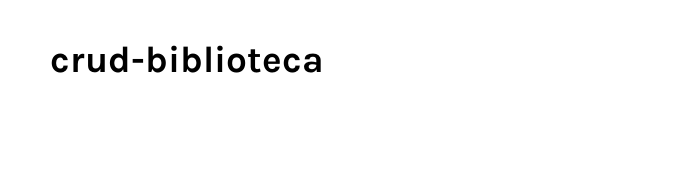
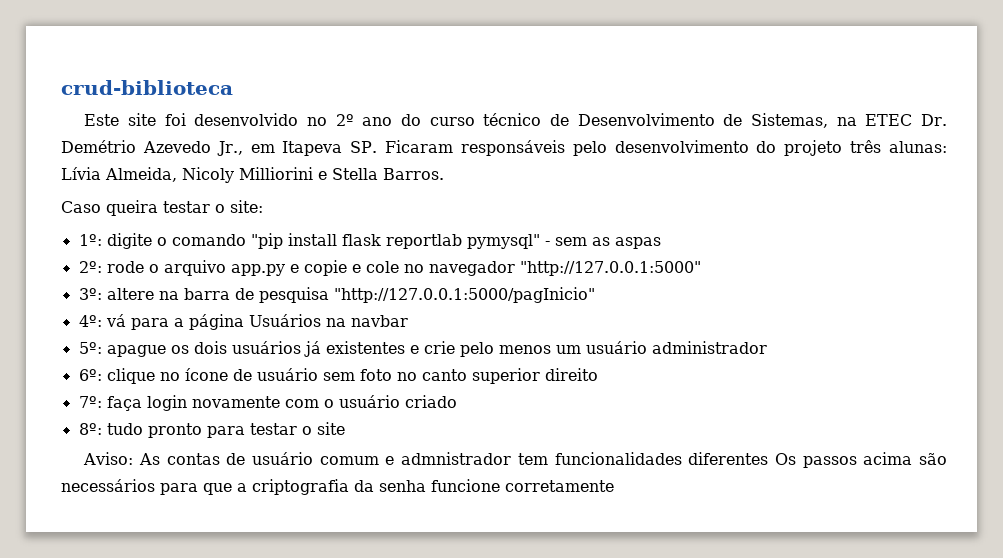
(324, 59) none -> [84,113,948,128] [61,140,948,156] [61,167,444,183] [61,200,263,216] [78,233,661,249] [78,260,701,276] [78,287,595,303] [78,314,408,330] [78,341,767,357] [78,368,598,384] [78,395,457,411] [78,422,345,438] [83,452,947,468] [61,479,614,495] // Este site foi desenvolvido no 2º ano do curso técnico de Desenvolvimento de Sistemas, na ETEC Dr. Demétrio Azevedo Jr., em Itapeva SP. Ficaram responsáveis pelo desenvolvimento do projeto três alunas: Lívia Almeida, Nicoly Milliorini e Stella Barros. // Caso queira testar o site: // 1º: digite o comando "pip install flask reportlab pymysql" - sem as aspas // 2º: rode o arquivo app.py e copie e cole no navegador "http://127.0.0.1:5000" // 3º: altere na barra de pesquisa "http://127.0.0.1:5000/pagInicio" // 4º: vá para a página Usuários na navbar // 5º: apague os dois usuários já existentes e crie pelo menos um usuário administrador // 6º: clique no ícone de usuário sem foto no canto superior direito // 7º: faça login novamente com o usuário criado // 8º: tudo pronto para testar o site // Aviso: As contas de usuário comum e admnistrador tem funcionalidades diferentes Os passos acima são necessários para que a criptografia da senha funcione corretamente

